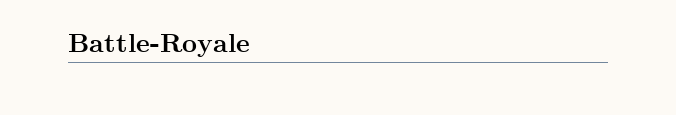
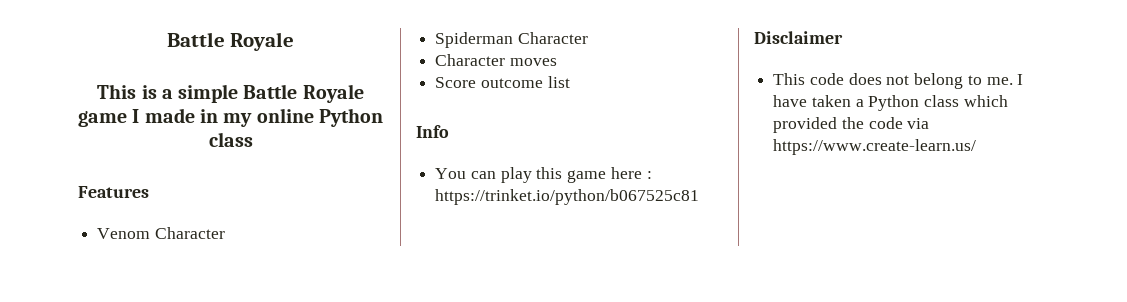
[68,34,250,57] Battle-Royale -> [166,32,295,51] [97,84,364,103] [78,108,383,127] [208,132,253,147] [78,186,149,198] [97,227,225,239] [435,32,588,48] [435,54,557,66] [435,76,570,88] [416,125,449,138] [435,167,652,183] [435,189,700,205] [754,31,843,44] [773,73,1024,89] [773,95,1008,111] [773,117,930,133] [773,139,977,155] Battle Royale // This is a simple Battle Royale game I made in my online Python class // Features // Venom Character // Spiderman Character // Character moves // Score outcome list // Info // You can play this game here : https://trinket.io/python/b067525c81 // Disclaimer // This code does not belong to me. I have taken a Python class which provided the code via https://www.create-learn.us/

